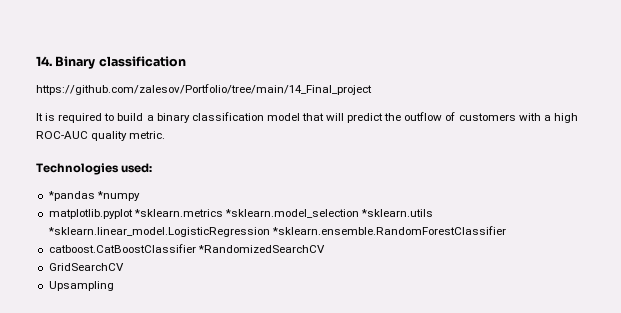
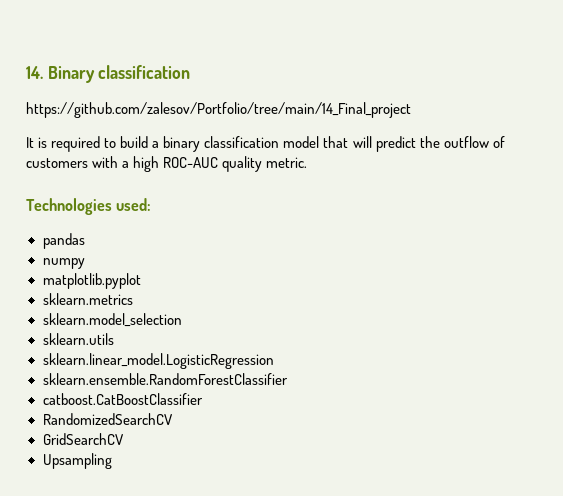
[47,191,140,201] *pandas *numpy -> [42,233,85,249] [42,258,85,269] pandas // numpy
[133,209,433,218] [47,226,506,237] *sklearn.metrics *sklearn.model_selection *sklearn.utils *sklearn.linear_model.LogisticRegression *sklearn.ensemble.RandomForestClassifier -> [42,293,133,305] [42,313,182,327] [42,333,114,345] [42,353,274,369] [42,373,289,385] // sklearn.metrics // sklearn.model_selection // sklearn.utils // sklearn.linear_model.LogisticRegression // sklearn.ensemble.RandomForestClassifier
[197,245,325,253] *RandomizedSearchCV -> [42,413,172,425] // RandomizedSearchCV

